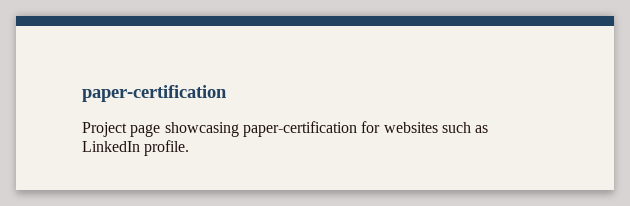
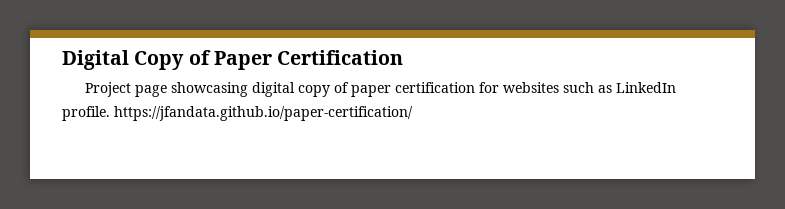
[82,85,227,102] [82,121,357,137] paper-certification // Project page showcasing paper-certification -> [62,50,404,70] [85,82,476,97] Digital Copy of Paper Certification // Project page showcasing digital copy of paper certification
(190, 148) none -> [114,106,413,121] https://jfandata.github.io/paper-certification/

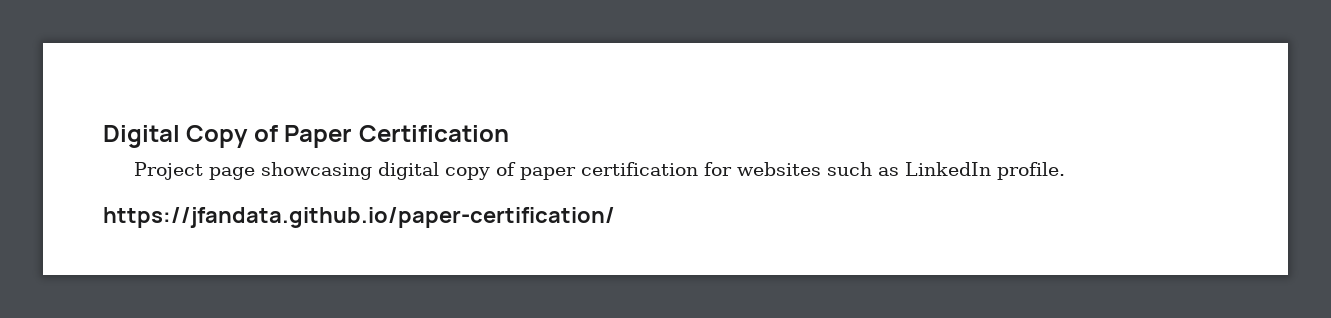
(110, 113) none -> (1066, 171) //

